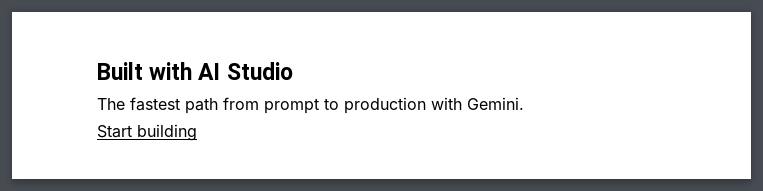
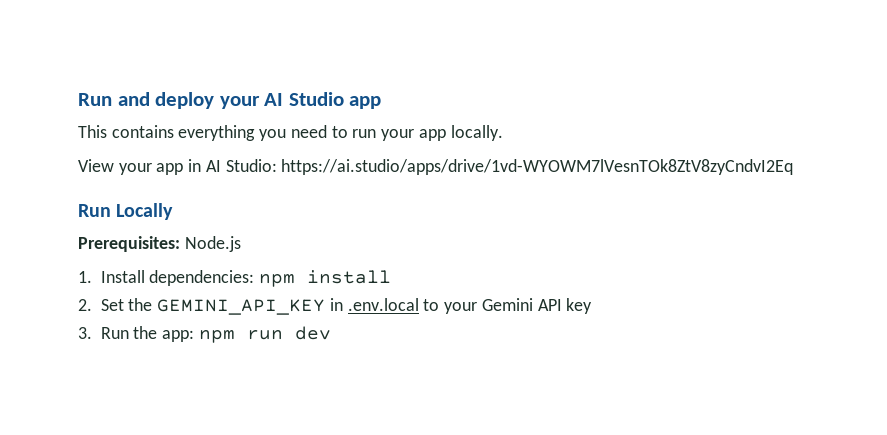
[97,62,293,80] [97,97,524,114] [97,124,197,141] Built with AI Studio // The fastest path from prompt to production with Gemini. // Start building -> [78,92,382,109] [78,125,503,141] [78,159,794,175] [78,203,174,220] [78,236,241,252] [78,270,392,287] [78,298,593,315] [78,326,331,343] Run and deploy your AI Studio app // This contains everything you need to run your app locally. // View your app in AI Studio: https://ai.studio/apps/drive/1vd-WYOWM7lVesnTOk8ZtV8zyCndvI2Eq // Run Locally // Prerequisites: Node.js // 1. Install dependencies: npm install // 2. Set the GEMINI_API_KEY in .env.local to your Gemini API key // 3. Run the app: npm run dev

